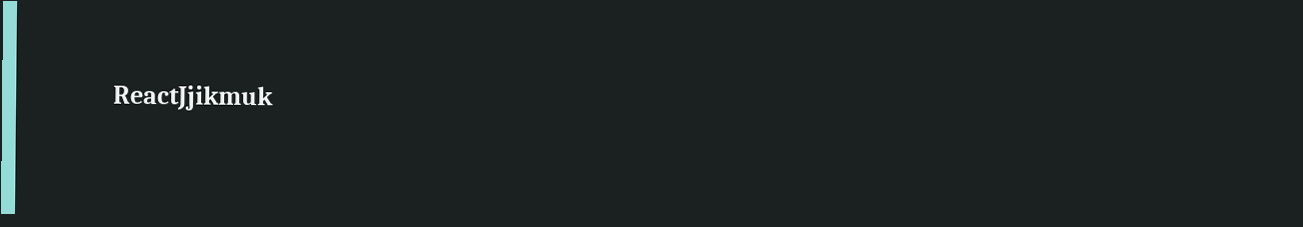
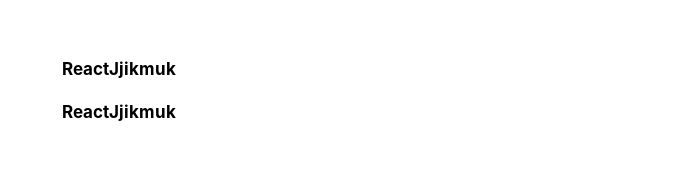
[113,84,274,112] ReactJjikmuk -> [62,61,176,78] [62,104,176,121] ReactJjikmuk // ReactJjikmuk

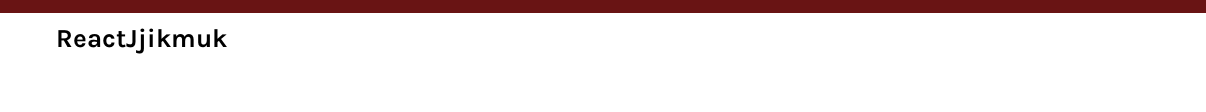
[62,61,176,78] [62,104,176,121] ReactJjikmuk // ReactJjikmuk -> [56,28,227,54] ReactJjikmuk

